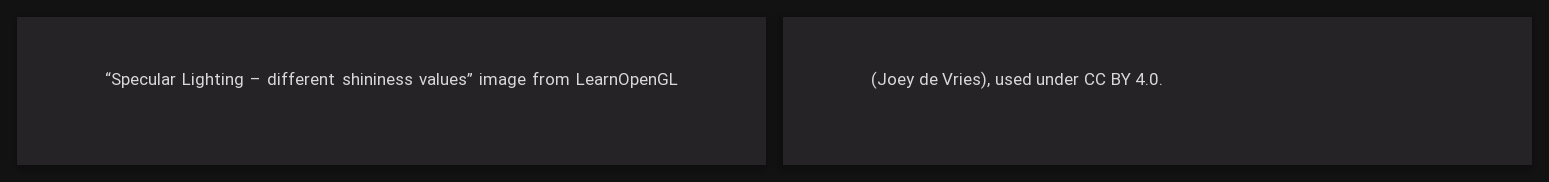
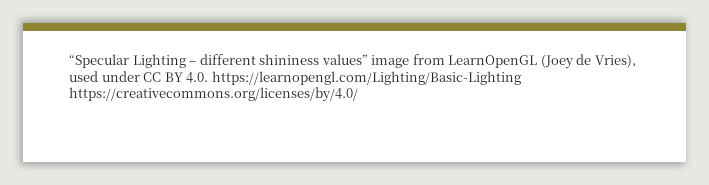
(1164, 79) none -> [211,71,521,85] [69,87,358,102] https://learnopengl.com/Lighting/Basic-Lighting https://creativecommons.org/licenses/by/4.0/

